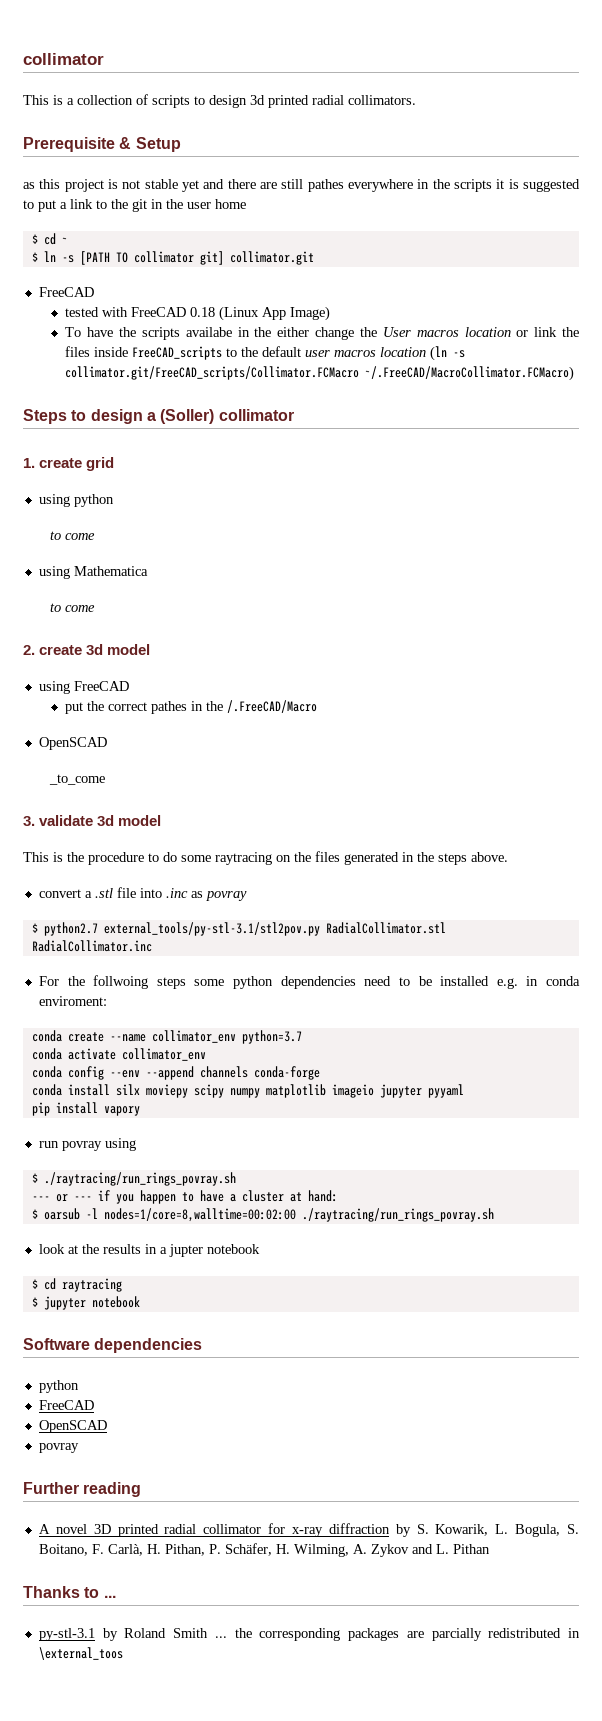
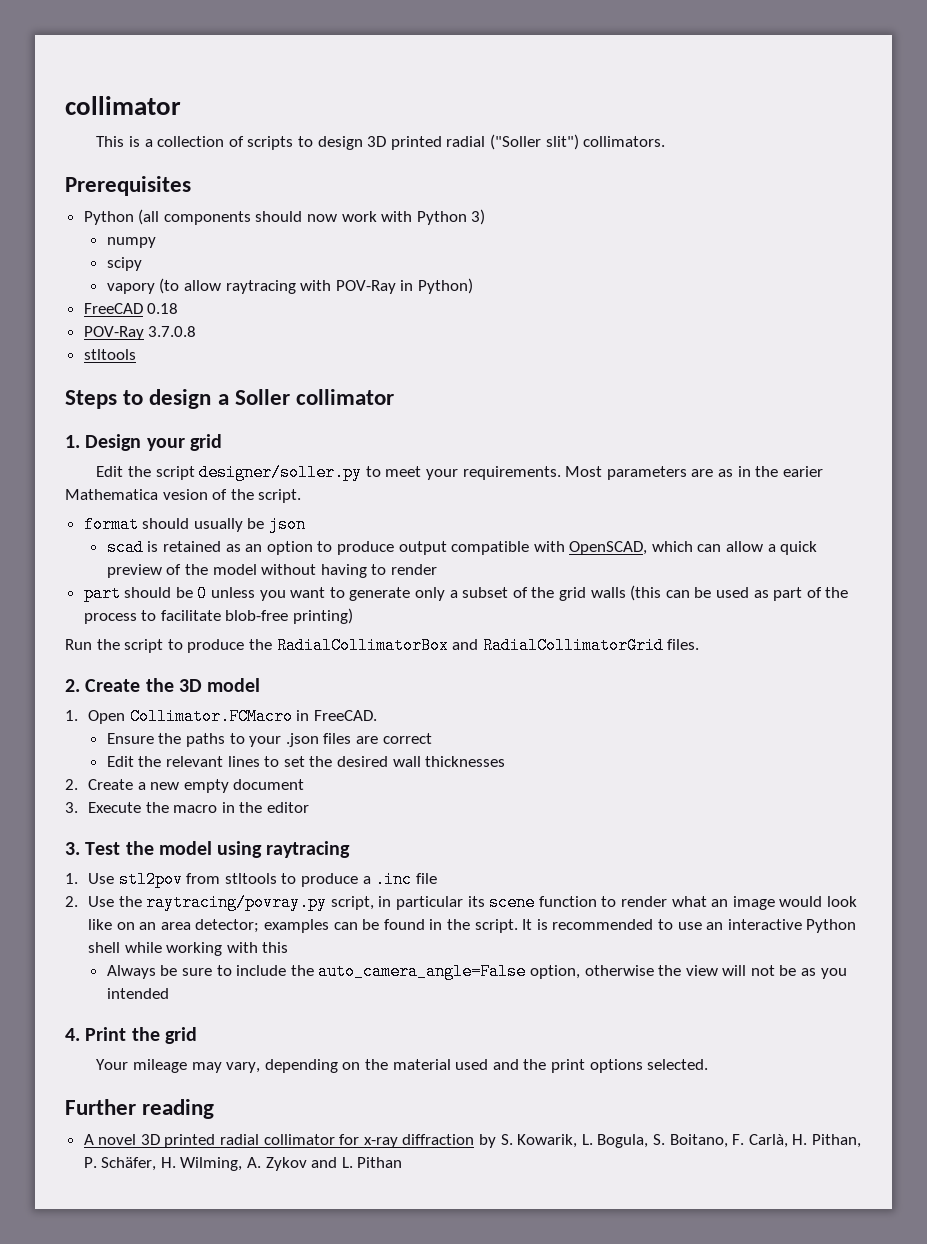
[250,95,344,108] 3d printed radial -> [367,134,579,150] 3D printed radial ("Soller slit")
[23,137,181,152] [23,179,580,192] [23,199,246,212] [31,233,68,245] [31,251,314,265] [38,287,94,297] [65,306,331,321] [65,327,579,340] [65,346,466,361] [65,366,575,381] Prerequisite & Setup // as this project is not stable yet and there are still pathes everywhere in the scripts it is suggested to put a link to the git in the user home // $ cd ~ // $ ln -s [PATH TO collimator git] collimator.git // FreeCAD // tested with FreeCAD 0.18 (Linux App Image) // To have the scripts availabe in the either change the User macros location or link the files inside FreeCAD_scripts to the default user macros location (ln -s collimator.git/FreeCAD_scripts/Collimator.FCMacro ~/.FreeCAD/MacroCollimator.FCMacro) -> [65,176,191,196] [83,209,486,225] [106,237,156,248] [106,257,142,271] [106,278,473,294] [83,303,179,314] [83,326,197,340] [83,349,136,360] Prerequisites // Python (all components should now work with Python 3) // numpy // scipy // vapory (to allow raytracing with POV-Ray in Python) // FreeCAD 0.18 // POV-Ray 3.7.0.8 // stltools
[160,409,215,424] (Soller) -> [234,389,290,405] Soller
[39,457,115,471] [38,494,114,507] [49,531,95,540] [38,566,148,579] [49,603,95,612] [23,644,151,655] [38,681,129,694] [65,700,318,714] [38,737,107,750] [48,774,105,785] [23,815,162,826] [23,851,508,865] [38,887,247,901] [31,922,446,936] [31,940,152,952] [38,975,580,989] [38,996,107,1006] [31,1030,302,1044] [31,1048,206,1061] [31,1066,320,1080] [31,1084,464,1098] [31,1102,140,1116] [38,1138,136,1151] [31,1172,236,1186] [31,1190,338,1204] [31,1208,494,1222] [38,1244,260,1257] [31,1278,122,1292] [31,1296,140,1310] [23,1338,203,1353] [38,1380,79,1393] [38,1400,94,1410] [38,1420,107,1433] [38,1443,79,1453] create grid // using python // to come // using Mathematica // to come // 2. create 3d model // using FreeCAD // put the correct pathes in the /.FreeCAD/Macro // OpenSCAD // _to_come // 3. validate 3d model // This is the procedure to do some raytracing on the files generated in the steps above. // convert a .stl file into .inc as povray // $ python2.7 external_tools/py-stl-3.1/stl2pov.py RadialCollimator.stl RadialCollimator.inc // For the follwoing steps some python dependencies need to be installed e.g. in conda enviroment: // conda create --name collimator_env python=3.7 // conda activate collimator_env // conda config --env --append channels conda-forge // conda install silx moviepy scipy numpy matplotlib imageio jupyter pyyaml // pip install vapory // run povray using // $ ./raytracing/run_rings_povray.sh // --- or --- if you happen to have a cluster at hand: // $ oarsub -l nodes=1/core=8,walltime=00:02:00 ./raytracing/run_rings_povray.sh // look at the results in a jupter notebook // $ cd raytracing // $ jupyter notebook // Software dependencies // python // FreeCAD // OpenSCAD // povray -> [85,434,222,451] [96,464,823,481] [65,489,302,503] [83,516,307,533] [106,539,818,556] [106,564,437,578] [83,585,849,602] [83,608,354,624] [65,637,700,654] [65,678,261,692] [65,708,377,725] [106,733,432,747] [106,756,506,767] [65,779,305,793] [65,802,310,813] [65,841,351,858] [65,871,437,888] [65,894,857,911] [88,919,857,933] [88,942,289,956] [106,963,847,980] [106,988,169,999] [65,1027,197,1044] [96,1059,709,1073] Design your grid // Edit the script designer/soller.py to meet your requirements. Most parameters are as in the earier Mathematica vesion of the script. // format should usually be json // scad is retained as an option to produce output compatible with OpenSCAD, which can allow a quick preview of the model without having to render // part should be 0 unless you want to generate only a subset of the grid walls (this can be used as part of the process to facilitate blob-free printing) // Run the script to produce the RadialCollimatorBox and RadialCollimatorGrid files. // 2. Create the 3D model // 1. Open Collimator.FCMacro in FreeCAD. // Ensure the paths to your .json files are correct // Edit the relevant lines to set the desired wall thicknesses // 2. Create a new empty document // 3. Execute the macro in the editor // 3. Test the model using raytracing // 1. Use stl2pov from stltools to produce a .inc file // 2. Use the raytracing/povray.py script, in particular its scene function to render what an image would look like on an area detector; examples can be found in the script. It is recommended to use an interactive Python shell while working with this // Always be sure to include the auto_camera_angle=False option, otherwise the view will not be as you intended // 4. Print the grid // Your mileage may vary, depending on the material used and the print options selected.
[23,1586,116,1598] [38,1628,580,1641] [38,1647,123,1660] // Thanks to ... // py-stl-3.1 by Roland Smith ... the corresponding packages are parcially redistributed in \external_toos -> (403, 1162) none

